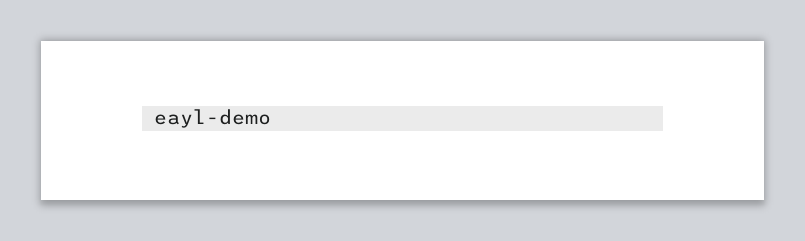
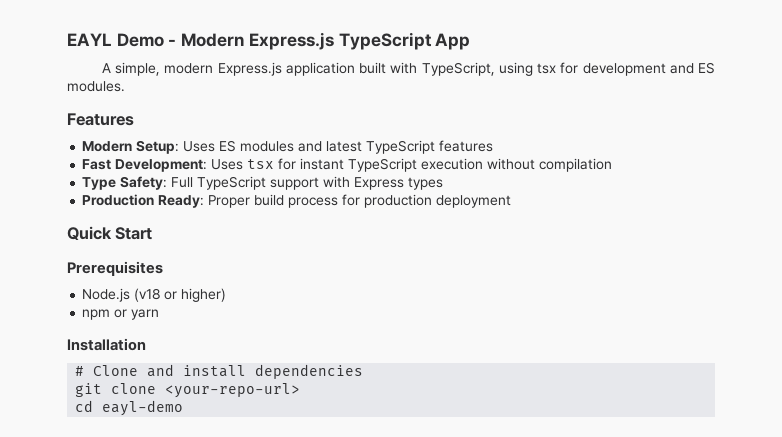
(154, 118) none -> [67,32,471,50] [101,62,715,76] [67,81,125,92] [67,113,134,126] [82,140,494,154] [82,158,613,172] [82,176,444,190] [82,194,512,208] [67,226,153,240] [67,261,163,276] [82,288,227,302] [82,309,160,320] [67,338,146,351] [75,364,364,379] [75,383,301,398] [75,400,94,412] EAYL Demo - Modern Express.js TypeScript App // A simple, modern Express.js application built with TypeScript, using tsx for development and ES modules. // Features // Modern Setup: Uses ES modules and latest TypeScript features // Fast Development: Uses tsx for instant TypeScript execution without compilation // Type Safety: Full TypeScript support with Express types // Production Ready: Proper build process for production deployment // Quick Start // Prerequisites // Node.js (v18 or higher) // npm or yarn // Installation // # Clone and install dependencies // git clone <your-repo-url> // cd

